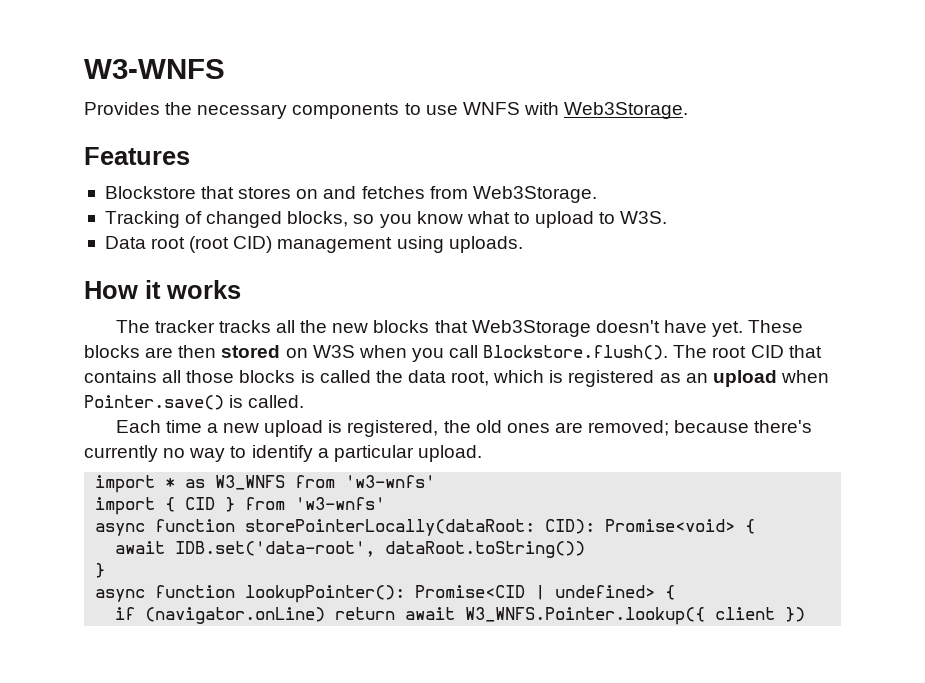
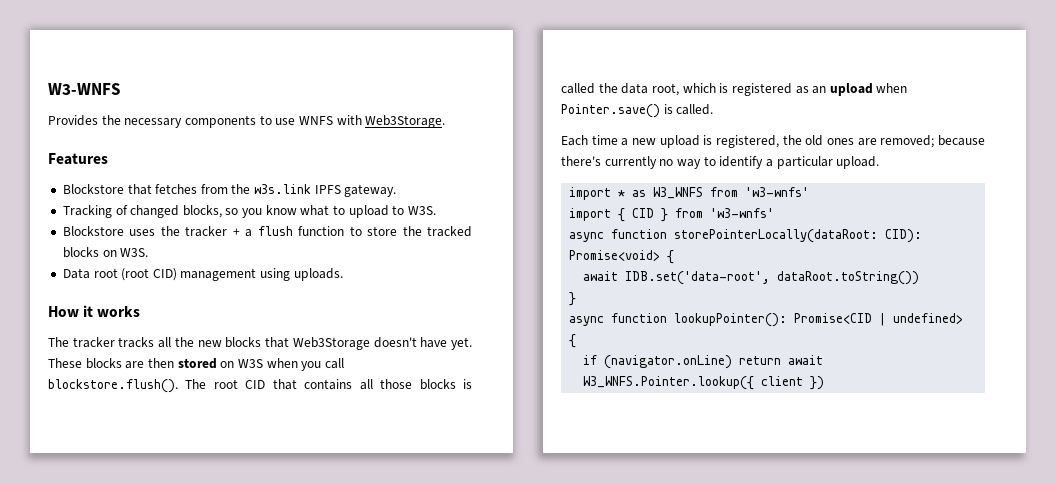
[238,186,597,203] stores on and fetches from Web3Storage. -> [155,184,397,197] fetches from the w3s.link IPFS gateway.
(668, 217) none -> [62,226,472,237] [62,247,149,258] // Blockstore uses the tracker + a flush function to store the tracked blocks on W3S.
[483,345,669,360] Blockstore.flush(). -> [48,379,178,393] blockstore.flush().

